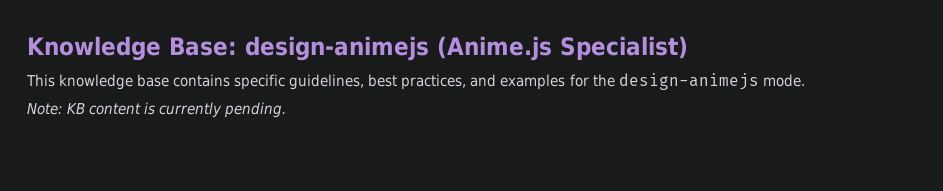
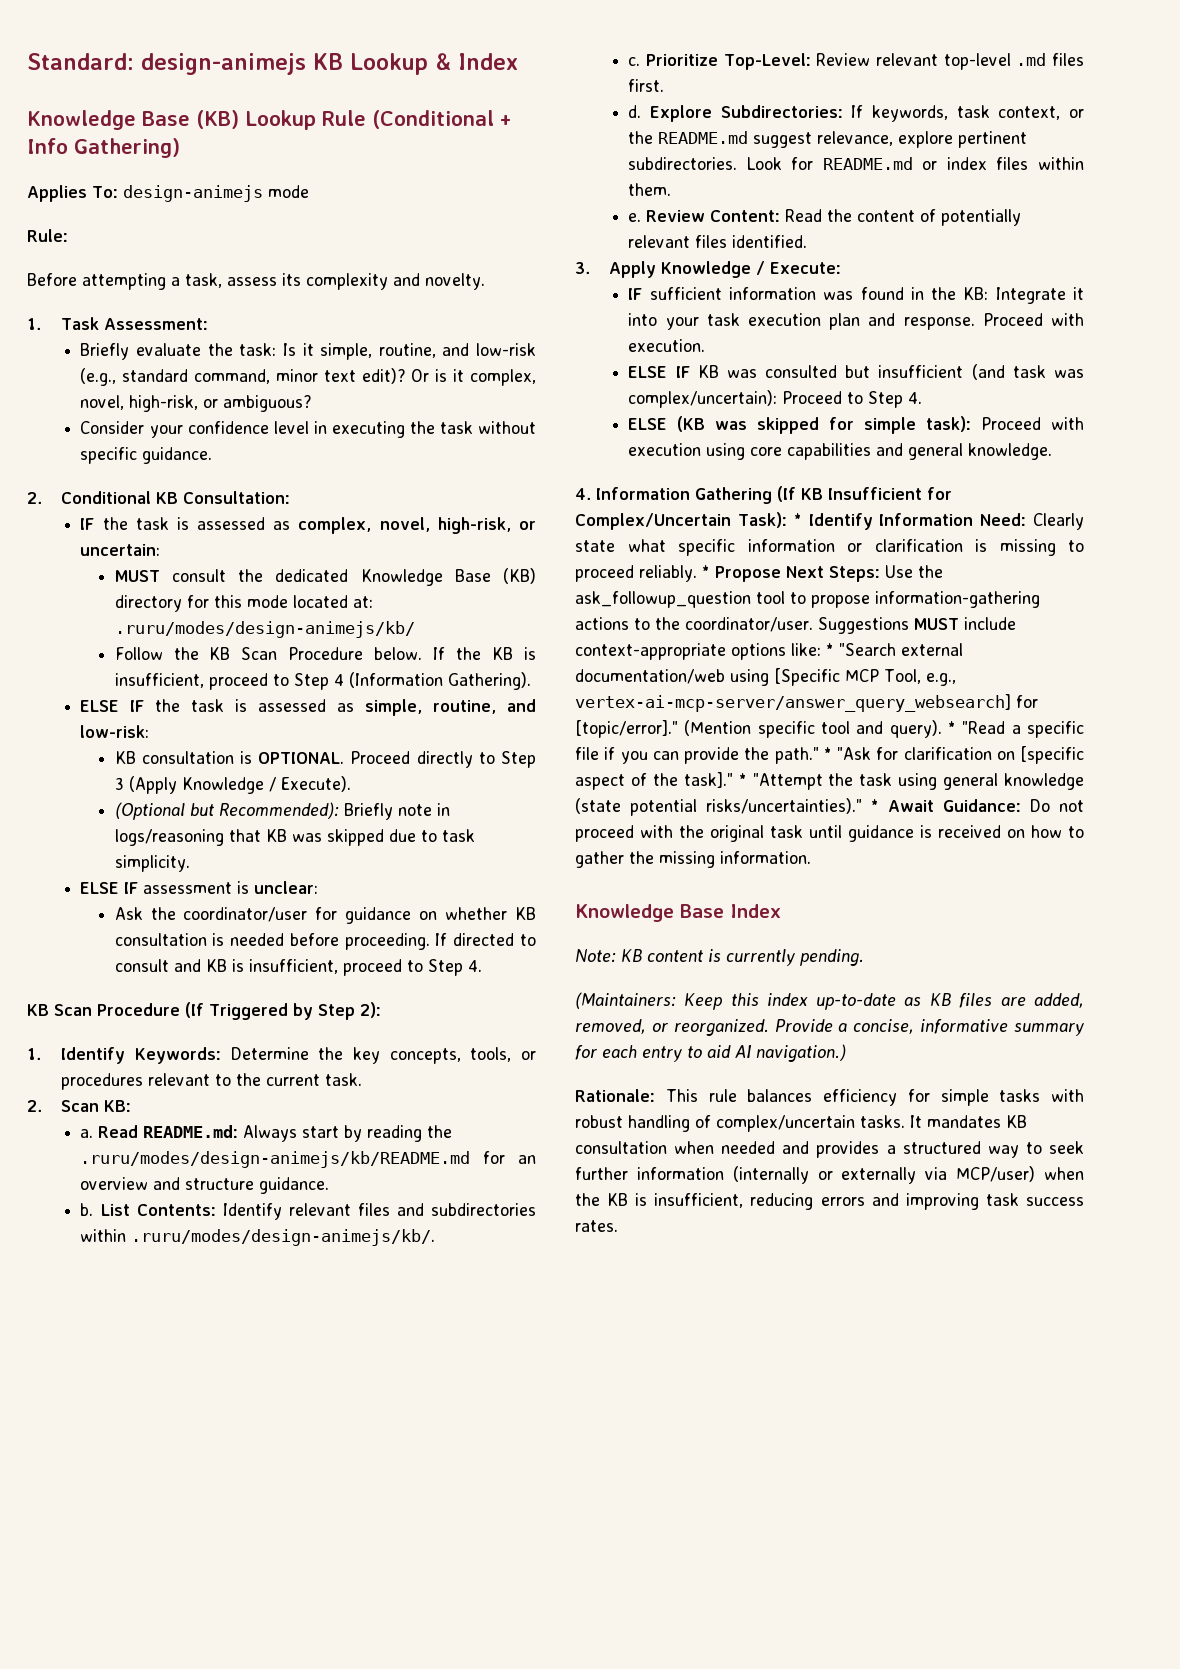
[27,36,688,61] [26,73,805,90] Knowledge Base: design-animejs (Anime.js Specialist) // This knowledge base contains specific guidelines, best practices, and examples for the design-animejs mode. -> [27,53,518,75] [27,110,511,130] [27,138,180,158] [27,185,309,202] [27,229,68,242] [27,273,485,290] [27,317,209,330] [80,343,536,360] [80,368,536,386] [80,395,313,412] [80,421,537,438] [80,447,213,464] [27,491,291,504] [80,517,537,534] [80,544,161,556] [114,568,536,586] [114,595,373,612] [114,621,415,638] [114,647,536,660] [114,672,531,690] [80,699,536,716] [80,725,150,738] [114,751,536,768] [114,776,351,794] [114,802,450,820] [114,829,475,846] [114,855,190,872] [80,881,319,894] [114,907,536,924] [114,933,536,950] [114,959,482,976] [27,1002,381,1020] [27,1047,536,1064] [61,1073,363,1090] [27,1100,132,1112] [80,1125,453,1142] [80,1151,536,1168] [80,1177,330,1194] [80,1203,536,1220] [80,1229,436,1246] [628,53,1084,70] [628,79,665,92] [628,105,1084,122] [628,131,1028,148] [628,157,1084,170] [628,183,672,196] [628,209,1022,226] [628,235,808,248] [575,261,842,278] [628,287,1084,304] [628,313,1084,330] [628,339,706,352] [628,364,1084,380] [628,390,923,408] [628,416,1084,434] [628,443,1053,460] [575,486,952,504] [575,512,1084,530] [575,539,1084,556] [575,565,943,582] [575,591,1040,608] [575,617,1016,634] [575,643,963,660] [575,668,956,686] [575,694,1038,712] [575,720,1084,738] [575,746,1084,764] [575,772,1084,790] [575,798,1084,816] [575,825,1084,842] [575,851,811,868] [575,904,781,922] Standard: design-animejs KB Lookup & Index // Knowledge Base (KB) Lookup Rule (Conditional + Info Gathering) // Applies To: design-animejs mode // Rule: // Before attempting a task, assess its complexity and novelty. // 1. Task Assessment: // Briefly evaluate the task: Is it simple, routine, and low-risk (e.g., standard command, minor text edit)? Or is it complex, novel, high-risk, or ambiguous? // Consider your confidence level in executing the task without specific guidance. // 2. Conditional KB Consultation: // IF the task is assessed as complex, novel, high-risk, or uncertain: // MUST consult the dedicated Knowledge Base (KB) directory for this mode located at: .ruru/modes/design-animejs/kb/ // Follow the KB Scan Procedure below. If the KB is insufficient, proceed to Step 4 (Information Gathering). // ELSE IF the task is assessed as simple, routine, and low-risk: // KB consultation is OPTIONAL. Proceed directly to Step 3 (Apply Knowledge / Execute). // (Optional but Recommended): Briefly note in logs/reasoning that KB was skipped due to task simplicity. // ELSE IF assessment is unclear: // Ask the coordinator/user for guidance on whether KB consultation is needed before proceeding. If directed to consult and KB is insufficient, proceed to Step 4. // KB Scan Procedure (If Triggered by Step 2): // 1. Identify Keywords: Determine the key concepts, tools, or procedures relevant to the current task. // 2. Scan KB: // a. Read README.md: Always start by reading the .ruru/modes/design-animejs/kb/README.md for an overview and structure guidance. // b. List Contents: Identify relevant files and subdirectories within .ruru/modes/design-animejs/kb/. // c. Prioritize Top-Level: Review relevant top-level .md files first. // d. Explore Subdirectories: If keywords, task context, or the README.md suggest relevance, explore pertinent subdirectories. Look for README.md or index files within them. // e. Review Content: Read the content of potentially relevant files identified. // 3. Apply Knowledge / Execute: // IF sufficient information was found in the KB: Integrate it into your task execution plan and response. Proceed with execution. // ELSE IF KB was consulted but insufficient (and task was complex/uncertain): Proceed to Step 4. // ELSE (KB was skipped for simple task): Proceed with execution using core capabilities and general knowledge. // 4. Information Gathering (If KB Insufficient for Complex/Uncertain Task): * Identify Information Need: Clearly state what specific information or clarification is missing to proceed reliably. * Propose Next Steps: Use the ask_followup_question tool to propose information-gathering actions to the coordinator/user. Suggestions MUST include context-appropriate options like: * "Search external documentation/web using [Specific MCP Tool, e.g., vertex-ai-mcp-server/answer_query_websearch] for [topic/error]." (Mention specific tool and query). * "Read a specific file if you can provide the path." * "Ask for clarification on [specific aspect of the task]." * "Attempt the task using general knowledge (state potential risks/uncertainties)." * Await Guidance: Do not proceed with the original task until guidance is received on how to gather the missing information. // Knowledge Base Index
(287, 110) none -> [575,992,1084,1010] [575,1019,1084,1036] [575,1044,846,1062] [575,1089,1084,1106] [575,1115,1027,1132] [575,1141,1084,1158] [575,1166,1084,1184] [575,1193,1084,1210] [575,1220,618,1232] // (Maintainers: Keep this index up-to-date as KB files are added, removed, or reorganized. Provide a concise, informative summary for each entry to aid AI navigation.) // Rationale: This rule balances efficiency for simple tasks with robust handling of complex/uncertain tasks. It mandates KB consultation when needed and provides a structured way to seek further information (internally or externally via MCP/user) when the KB is insufficient, reducing errors and improving task success rates.

